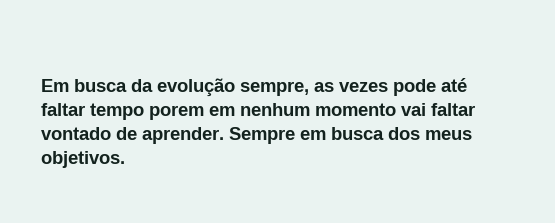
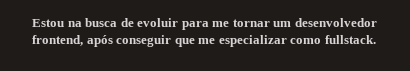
[41,78,467,97] [41,103,475,120] [41,127,472,144] [41,151,125,168] Em busca da evolução sempre, as vezes pode até faltar tempo porem em nenhum momento vai faltar vontado de aprender. Sempre em busca dos meus objetivos. -> [32,18,377,30] [32,35,376,47] Estou na busca de evoluir para me tornar um desenvolvedor frontend, após conseguir que me especializar como fullstack.

